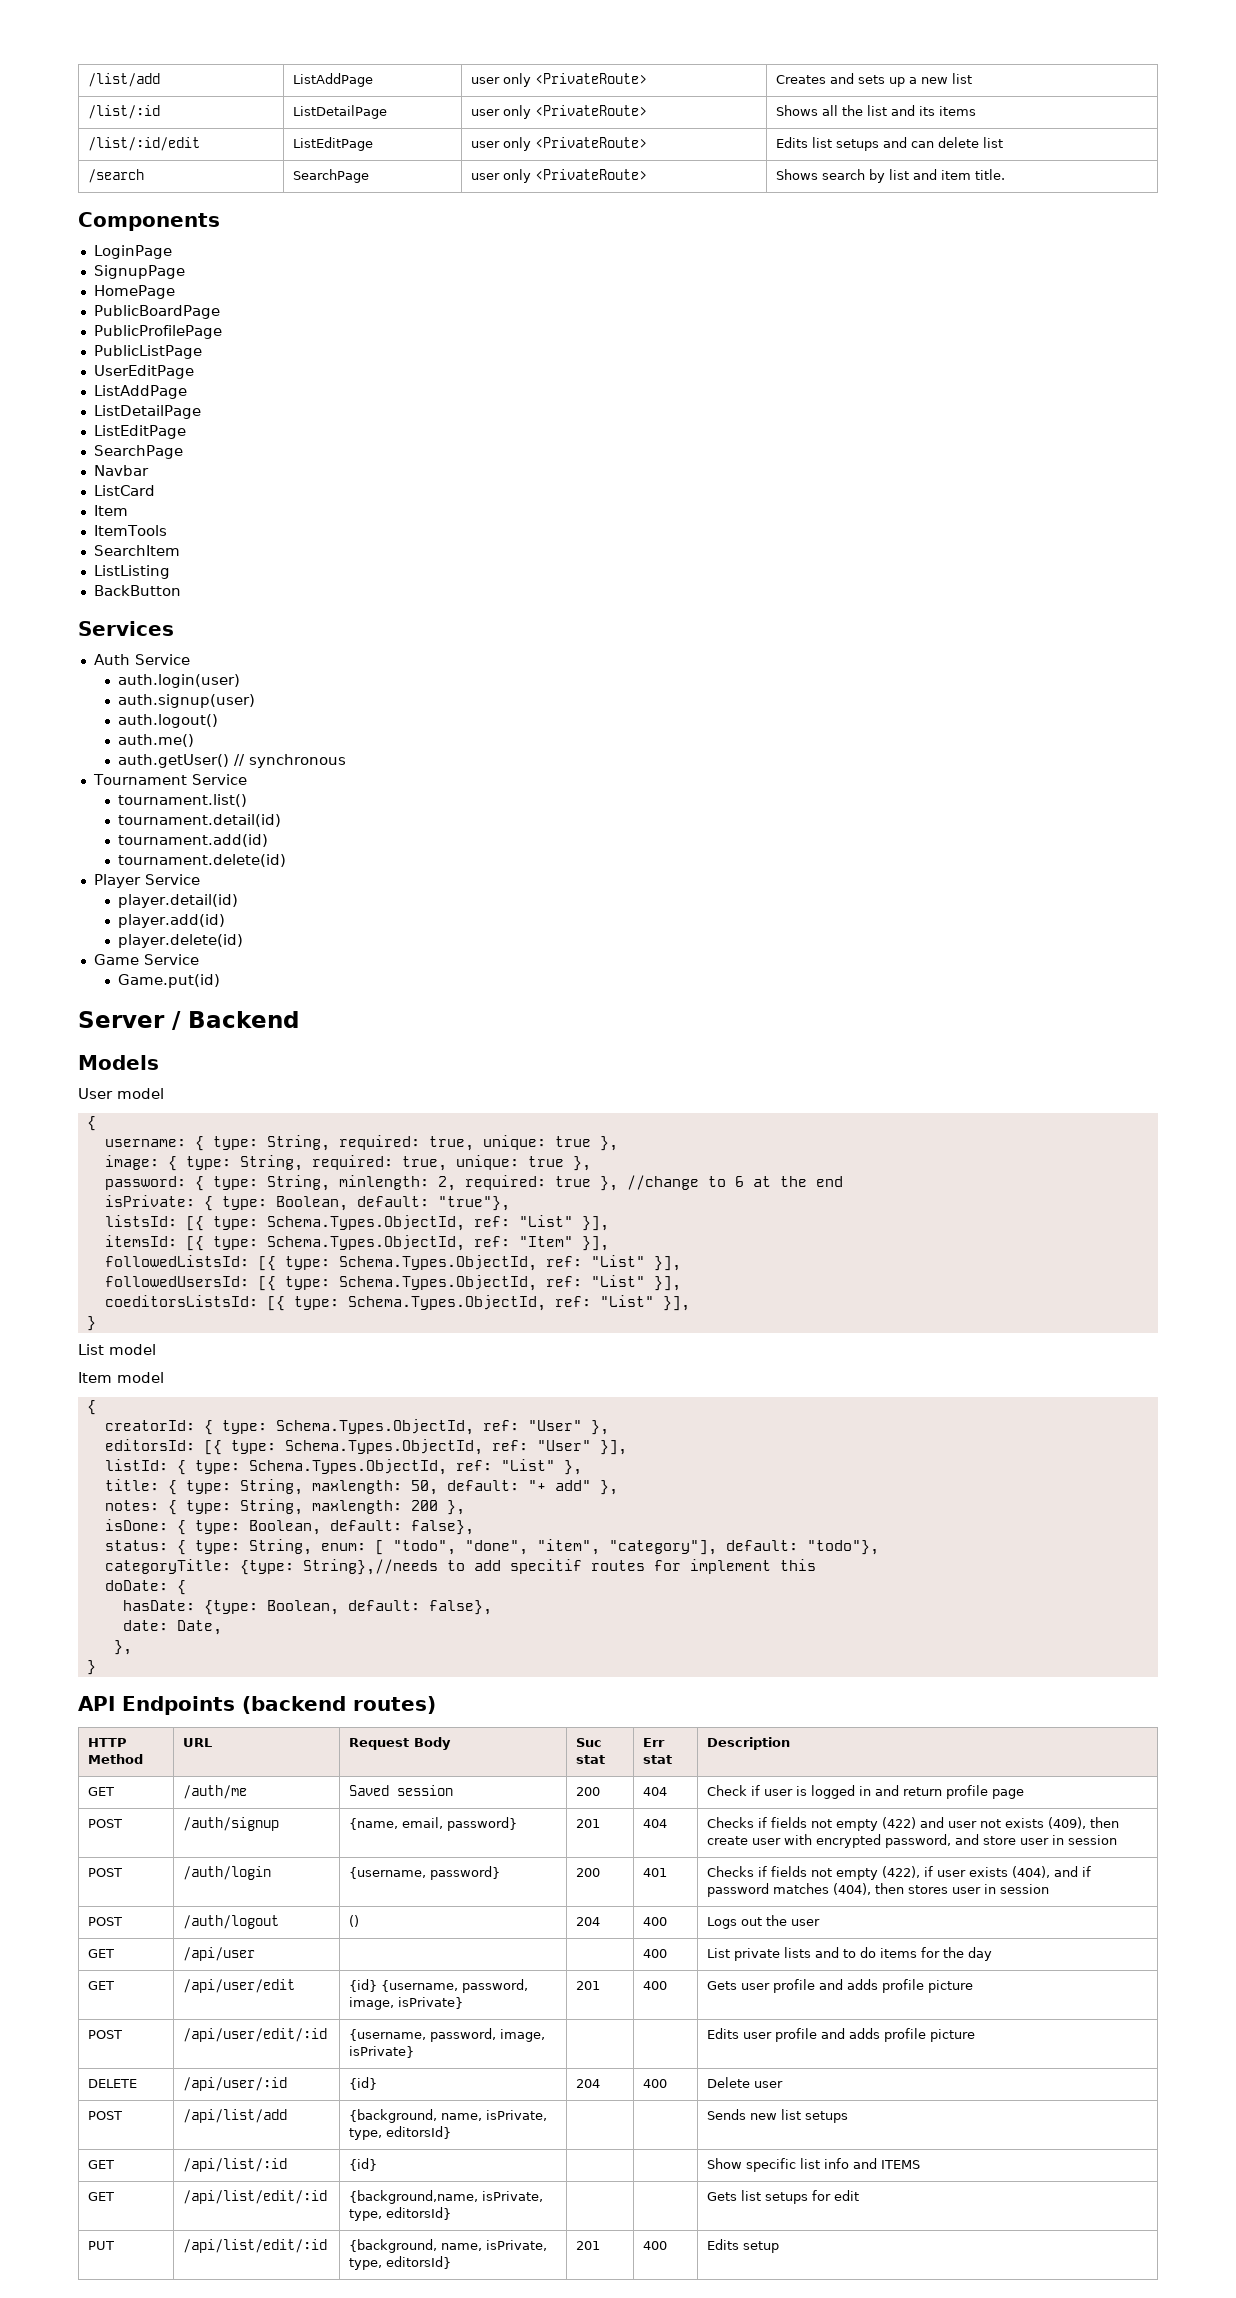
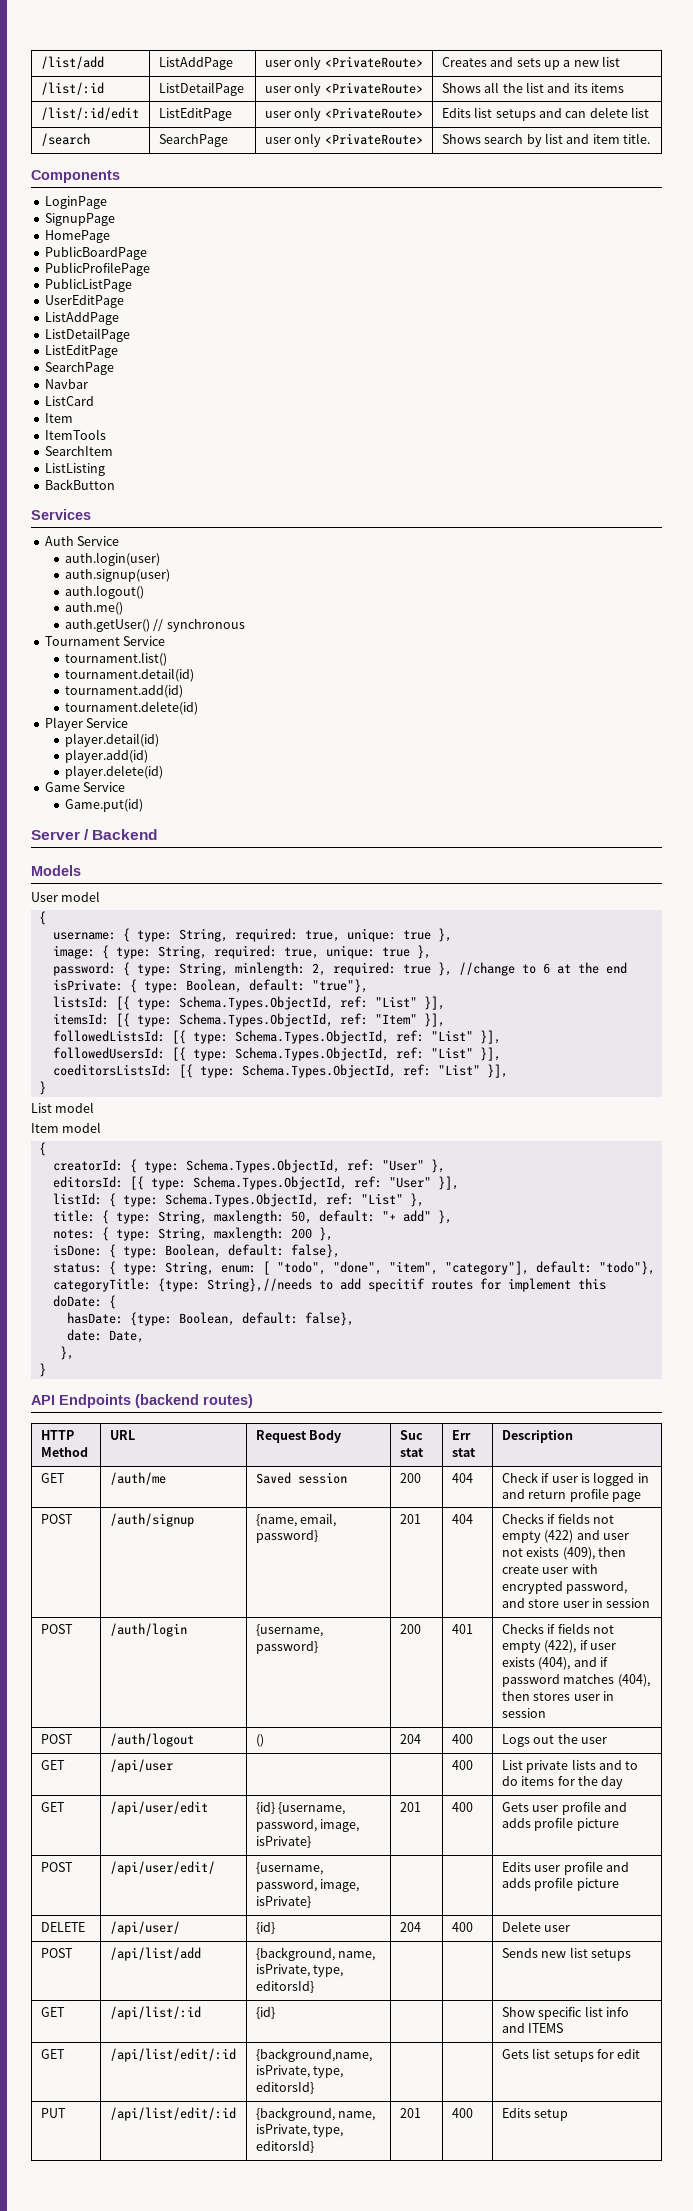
[183,2028,328,2042] /api/user/edit/:id -> [109,1861,215,1875] /api/user/edit/
[183,2077,288,2091] /api/user/:id -> [109,1921,180,1935] /api/user/

